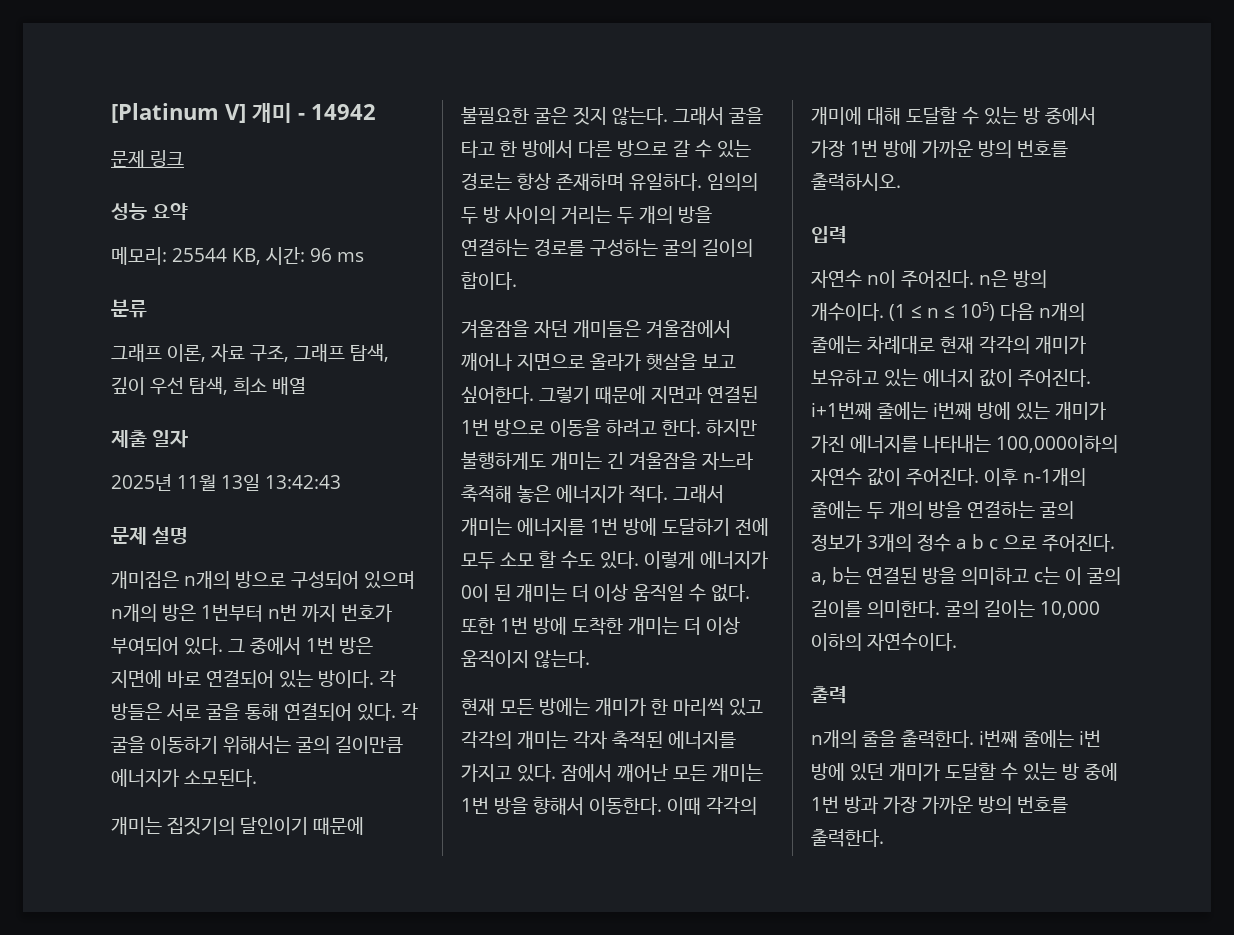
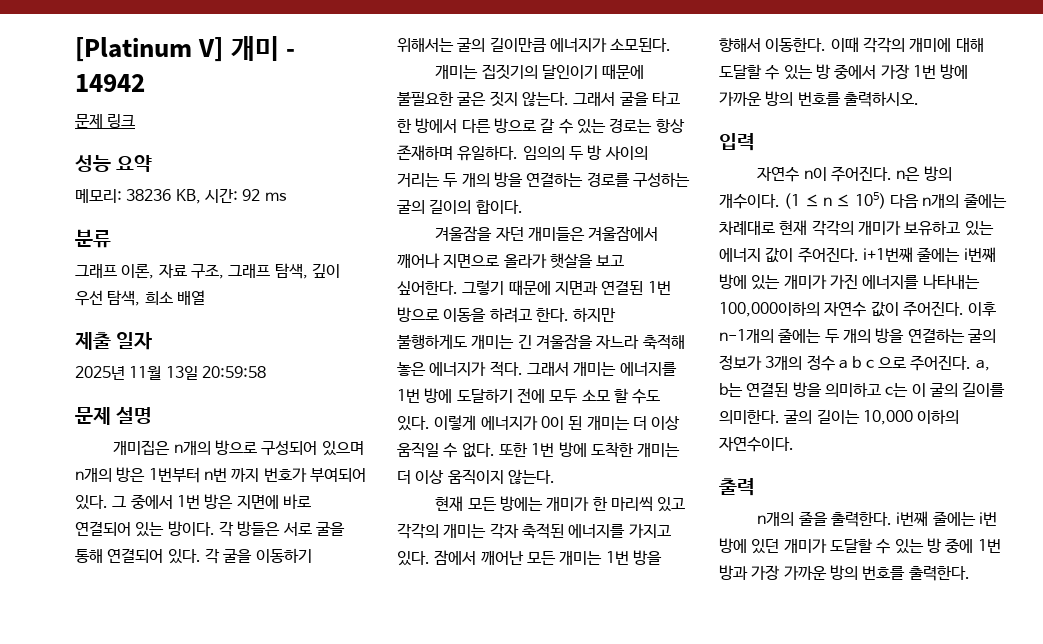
[172,248,227,262] 25544 -> [126,189,172,201] 38236
[309,248,332,262] 96 -> [242,189,261,201] 92
[265,475,341,489] 13:42:43 -> [201,366,266,378] 20:59:58

